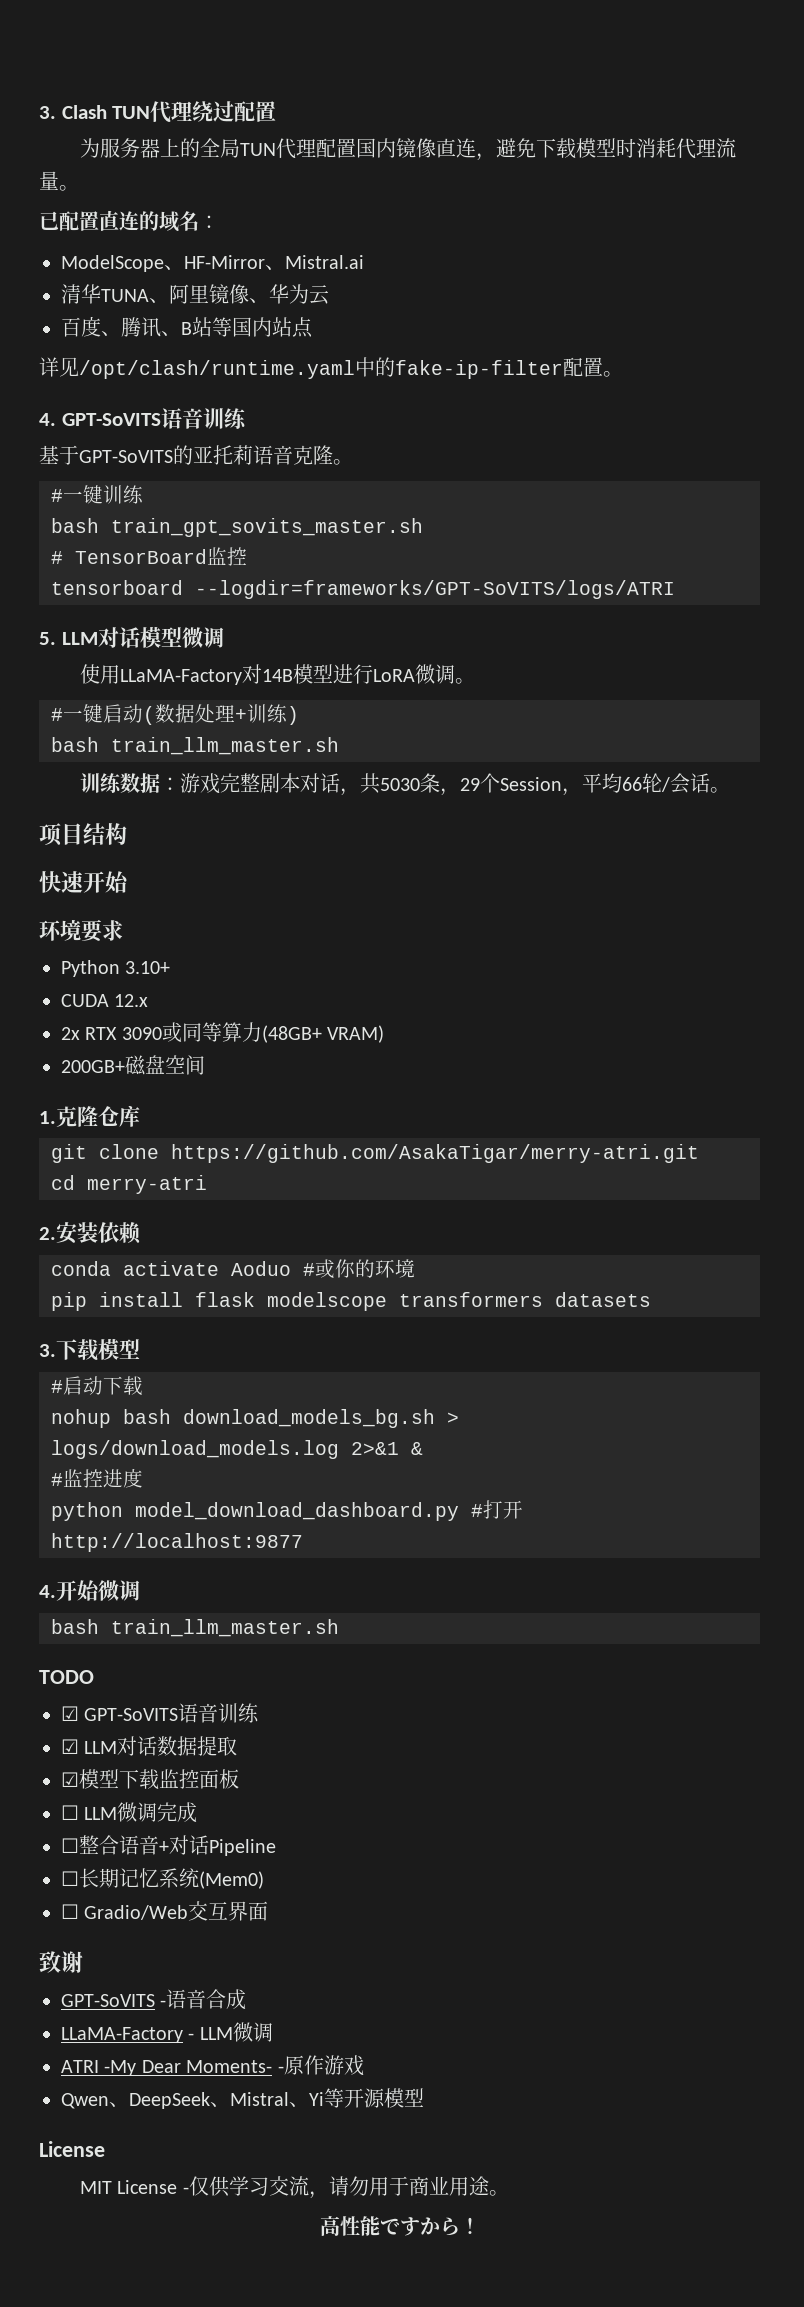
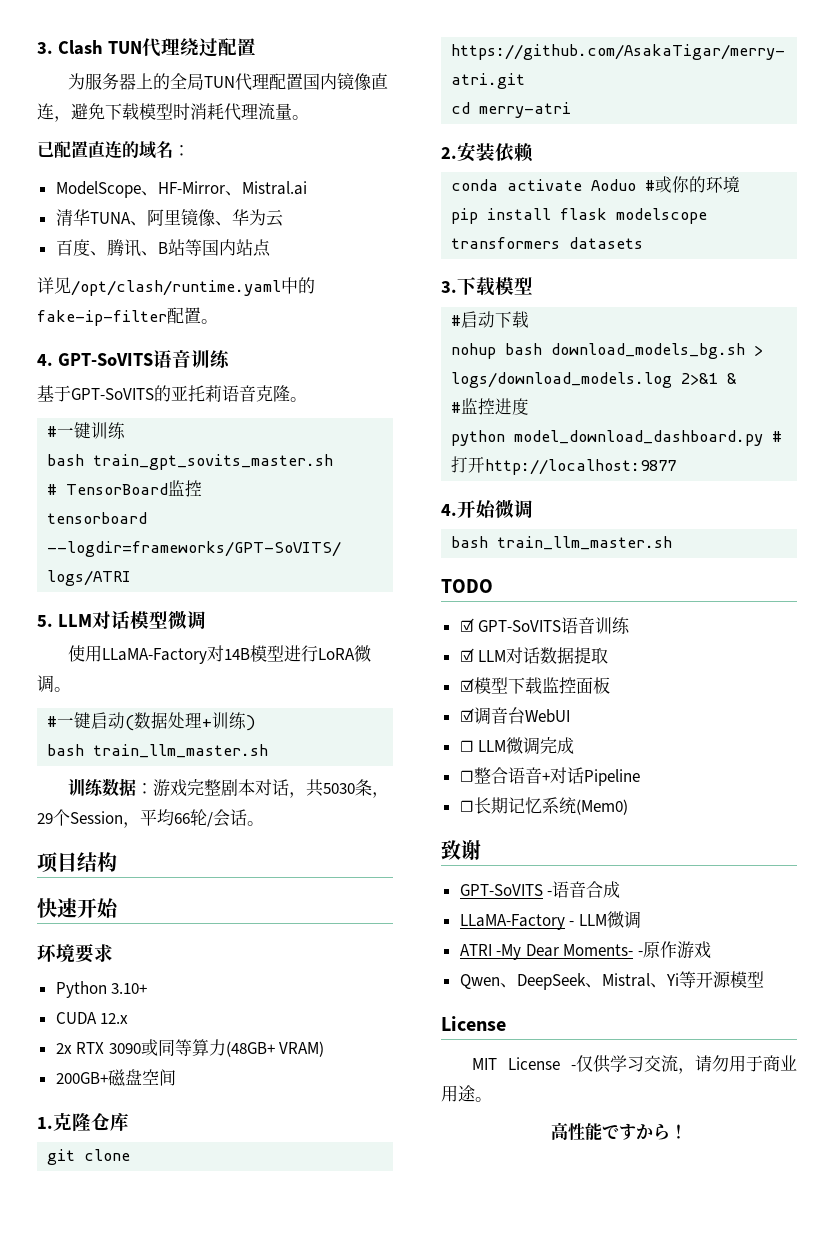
(239, 1779) none -> [459,707,570,725] // ☑调音台WebUI
[61,1901,269,1921] // ☐ Gradio/Web交互界面 -> (628, 807) none

